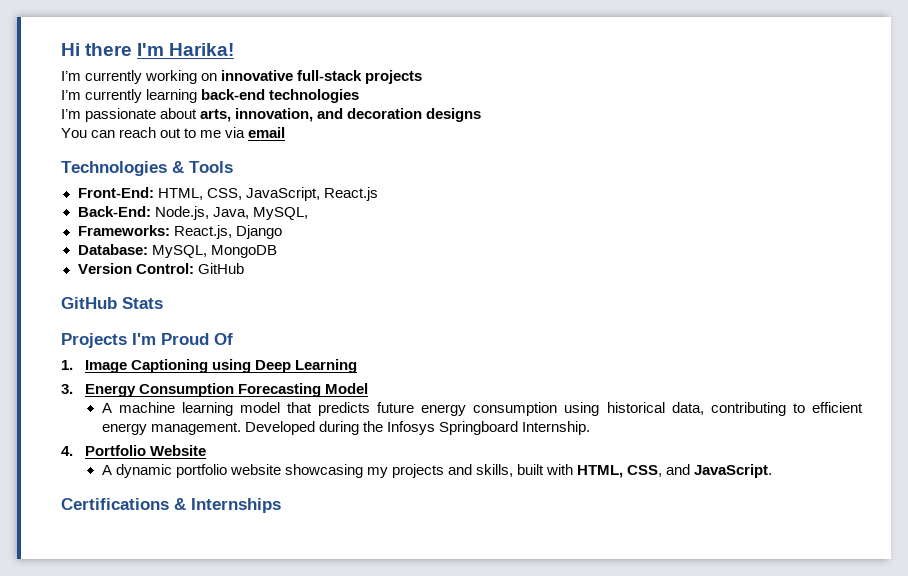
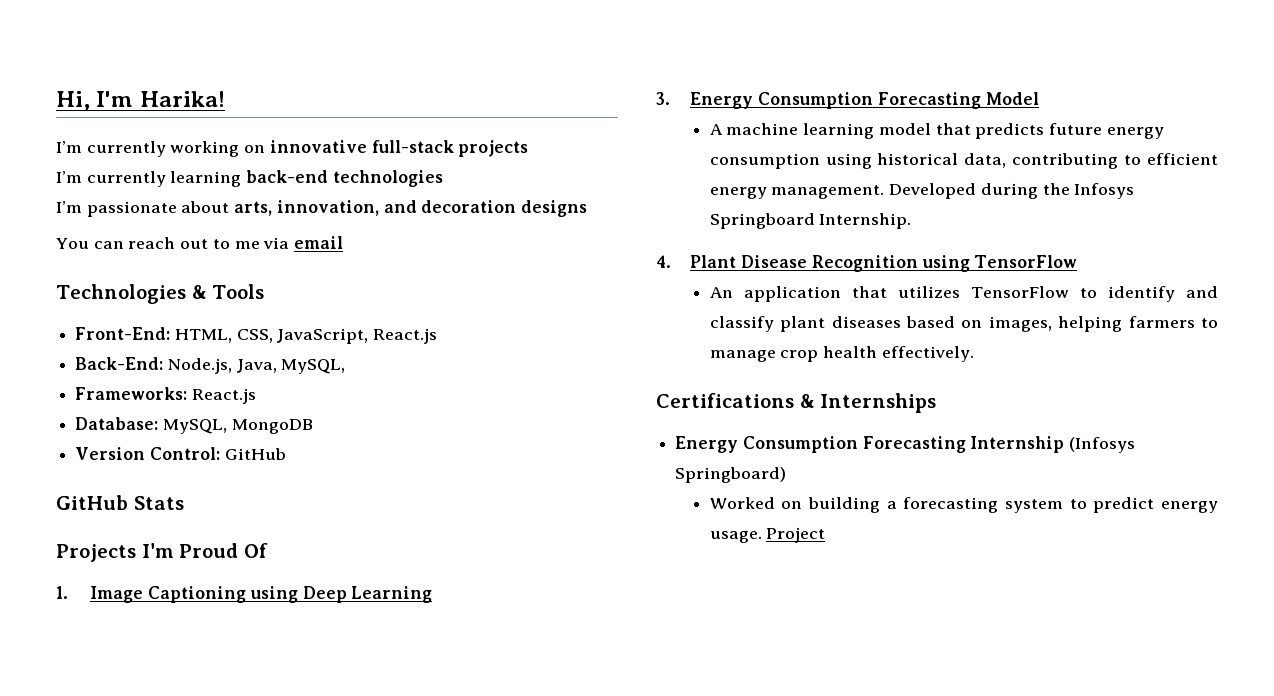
[61,43,133,56] Hi there -> [56,91,90,111] Hi,
[173,225,282,239] React.js, Django -> [191,388,256,404] React.js
[85,445,207,456] [101,464,773,478] [61,498,281,513] Portfolio Website // A dynamic portfolio website showcasing my projects and skills, built with HTML, CSS, and JavaScript. // Certifications & Internships -> [690,255,1078,272] [709,286,1218,302] [709,316,1218,332] [709,346,974,362] [656,393,937,413] [675,436,1136,453] [675,467,787,483] [709,497,1218,513] [709,527,826,543] Plant Disease Recognition using TensorFlow // An application that utilizes TensorFlow to identify and classify plant diseases based on images, helping farmers to manage crop health effectively. // Certifications & Internships // Energy Consumption Forecasting Internship (Infosys Springboard) // Worked on building a forecasting system to predict energy usage. Project

